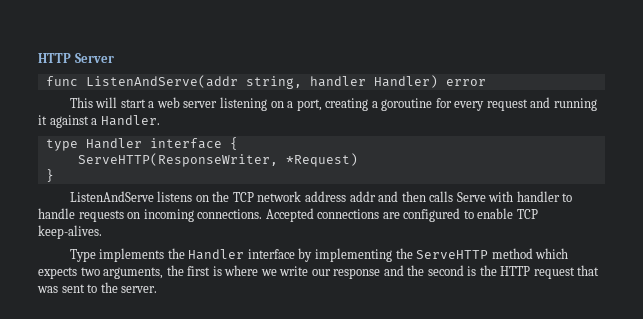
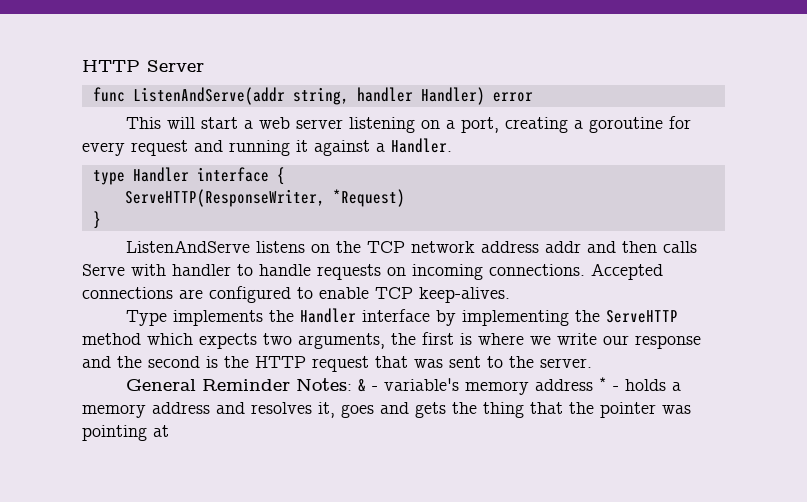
(158, 289) none -> [125,377,681,395] [82,402,691,418] [82,425,169,441] // General Reminder Notes: & - variable's memory address * - holds a memory address and resolves it, goes and gets the thing that the pointer was pointing at

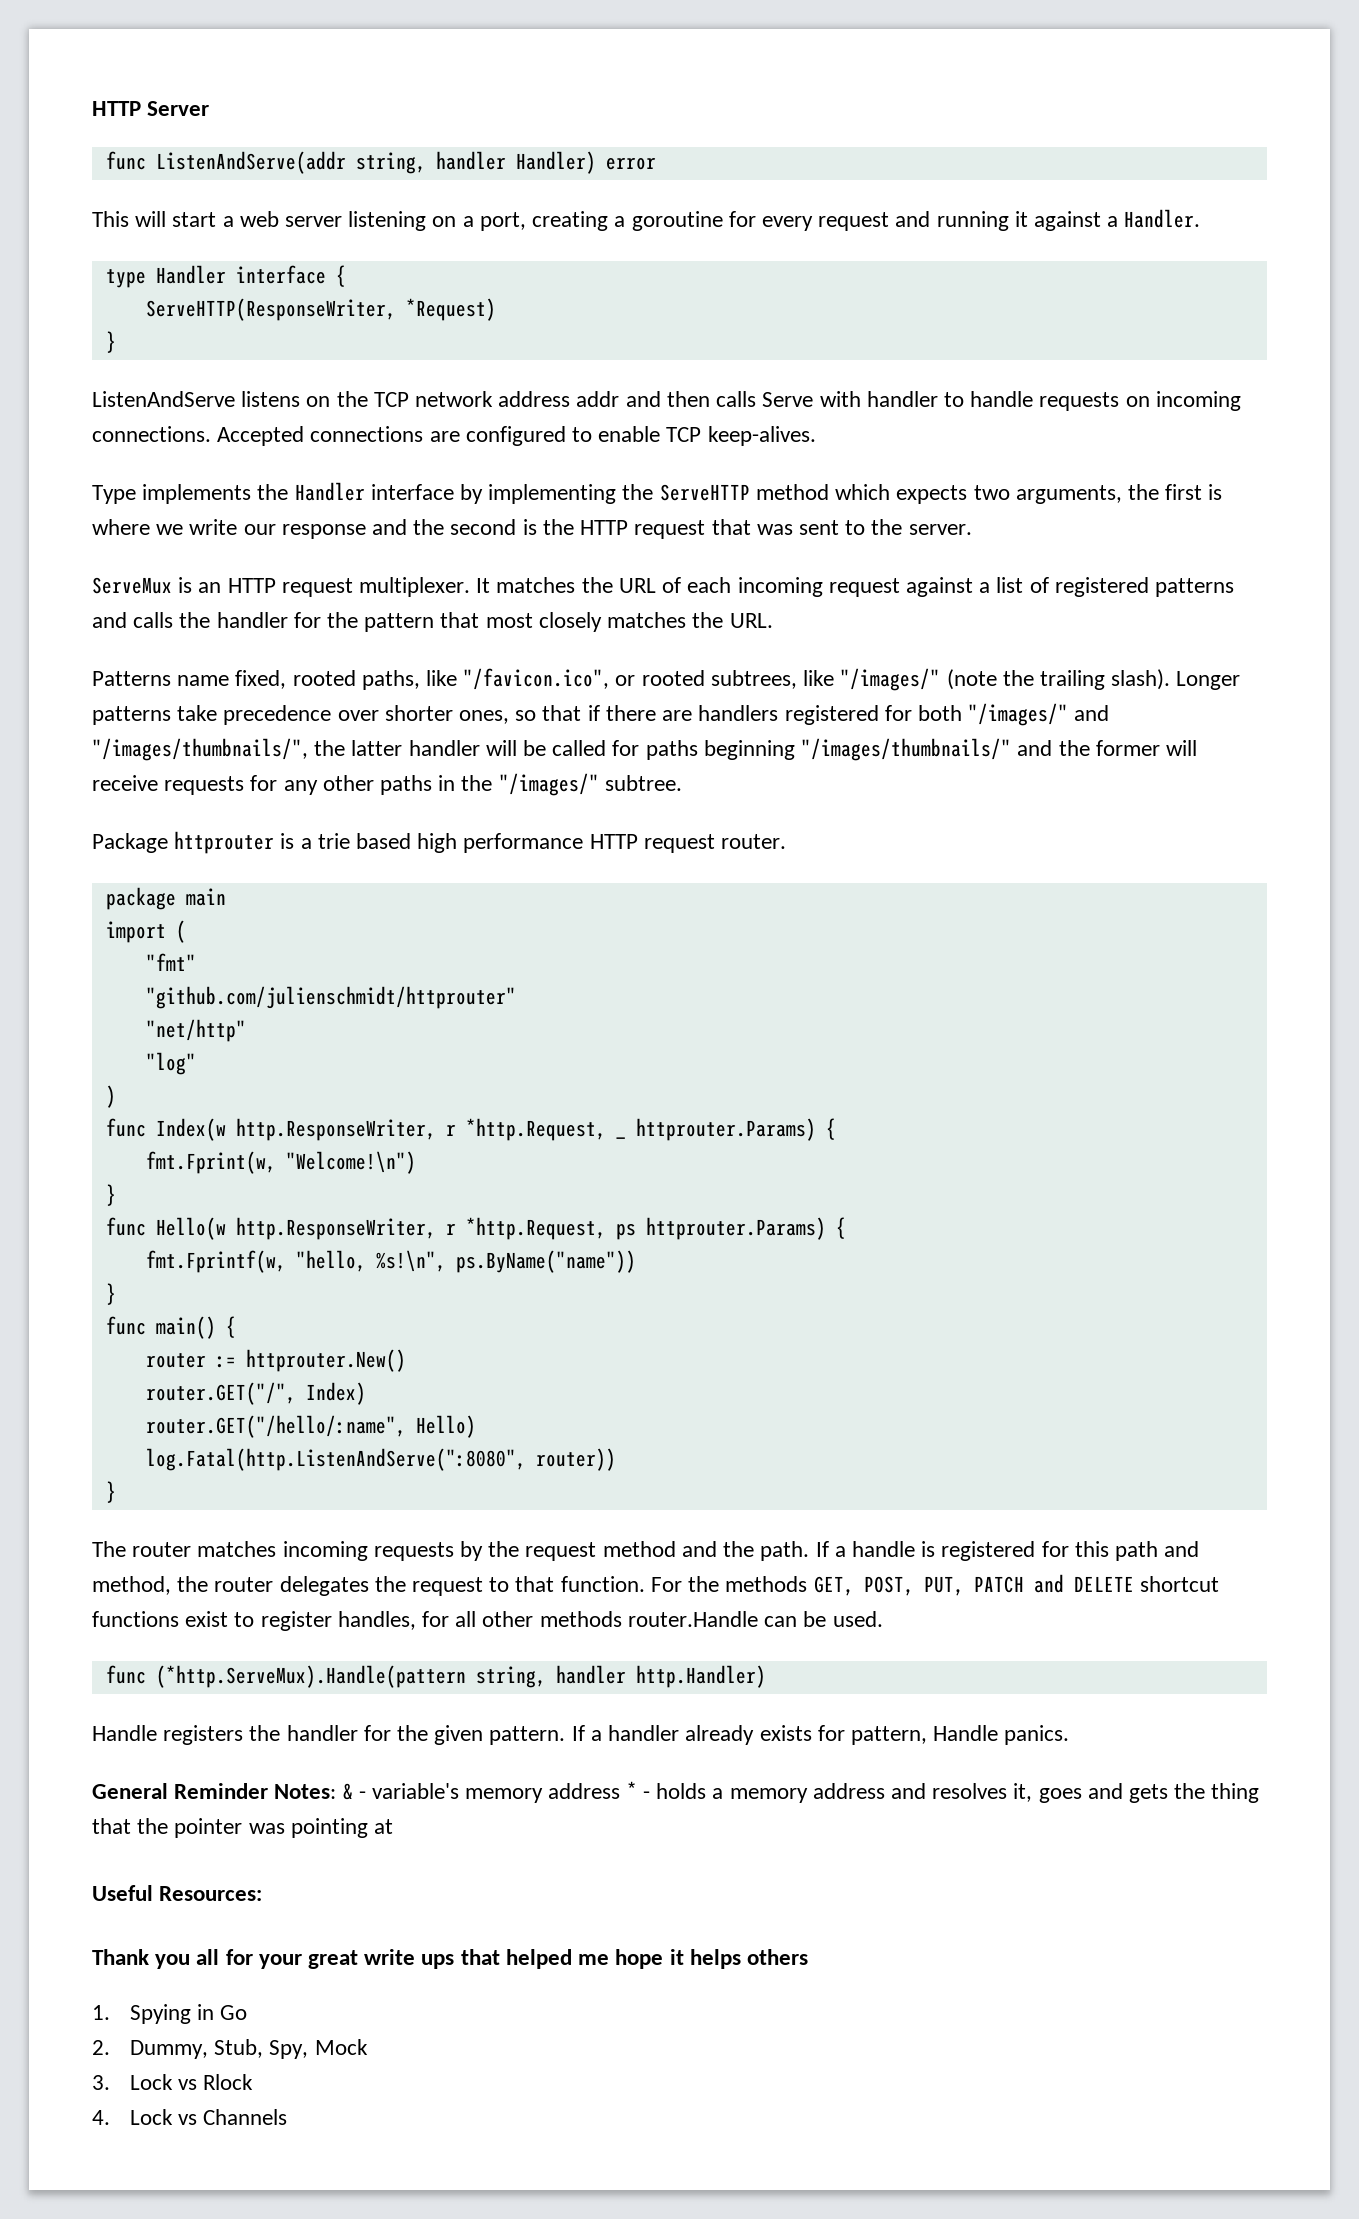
(592, 363) none -> [92,577,1234,597] [92,612,773,632] [92,668,1241,691] [92,703,1110,726] [92,738,1197,761] [92,773,682,796] [92,831,787,854] [105,887,226,910] [105,920,186,943] [145,953,196,971] [145,986,516,1009] [145,1019,246,1042] [145,1052,196,1075] [105,1085,116,1108] [105,1118,836,1141] [145,1151,416,1174] [105,1184,116,1206] [105,1217,846,1240] [145,1250,636,1273] [105,1283,116,1305] [105,1316,236,1339] [145,1349,406,1372] [145,1382,366,1405] [145,1415,476,1438] [145,1448,616,1471] [105,1481,116,1503] [92,1541,1200,1561] [92,1574,1219,1596] [92,1611,883,1631] [105,1665,766,1688] [92,1725,1070,1745] // ServeMux is an HTTP request multiplexer. It matches the URL of each incoming request against a list of registered patterns and calls the handler for the pattern that most closely matches the URL. // Patterns name fixed, rooted paths, like "/favicon.ico", or rooted subtrees, like "/images/" (note the trailing slash). Longer patterns take precedence over shorter ones, so that if there are handlers registered for both "/images/" and "/images/thumbnails/", the latter handler will be called for paths beginning "/images/thumbnails/" and the former will receive requests for any other paths in the "/images/" subtree. // Package httprouter is a trie based high performance HTTP request router. // package main // import ( // "fmt" // "github.com/julienschmidt/httprouter" // "net/http" // "log" // ) // func Index(w http.ResponseWriter, r *http.Request, _ httprouter.Params) { // fmt.Fprint(w, "Welcome!\n") // } // func Hello(w http.ResponseWriter, r *http.Request, ps httprouter.Params) { // fmt.Fprintf(w, "hello, %s!\n", ps.ByName("name")) // } // func main() { // router := httprouter.New() // router.GET("/", Index) // router.GET("/hello/:name", Hello) // log.Fatal(http.ListenAndServe(":8080", router)) // } // The router matches incoming requests by the request method and the path. If a handle is registered for this path and method, the router delegates the request to that function. For the methods GET, POST, PUT, PATCH and DELETE shortcut functions exist to register handles, for all other methods router.Handle can be used. // func (*http.ServeMux).Handle(pattern string, handler http.Handler) // Handle registers the handler for the given pattern. If a handler already exists for pattern, Handle panics.
(169, 431) none -> [92,1885,263,1901] [92,1949,808,1969] [92,2004,248,2024] [92,2039,368,2059] [92,2074,254,2090] [92,2109,288,2125] // Useful Resources: // Thank you all for your great write ups that helped me hope it helps others // 1. Spying in Go // 2. Dummy, Stub, Spy, Mock // 3. Lock vs Rlock // 4. Lock vs Channels

